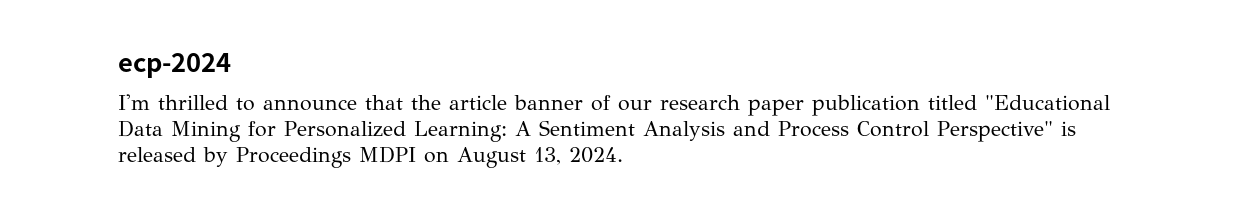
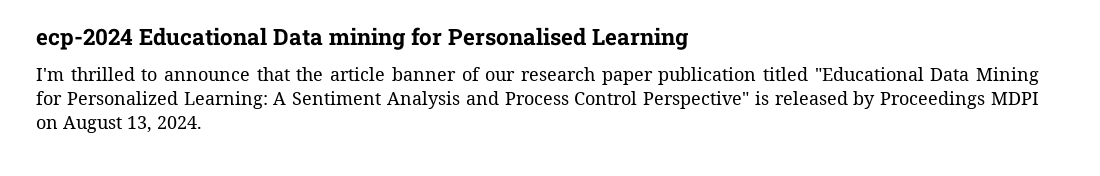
(231, 65) none -> [139,27,690,50] Educational Data mining for Personalised Learning

